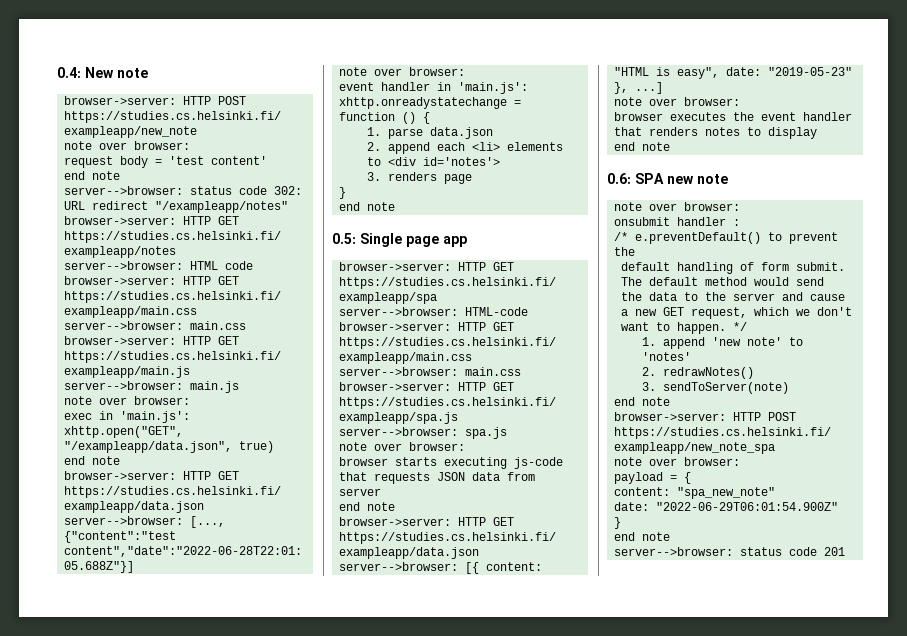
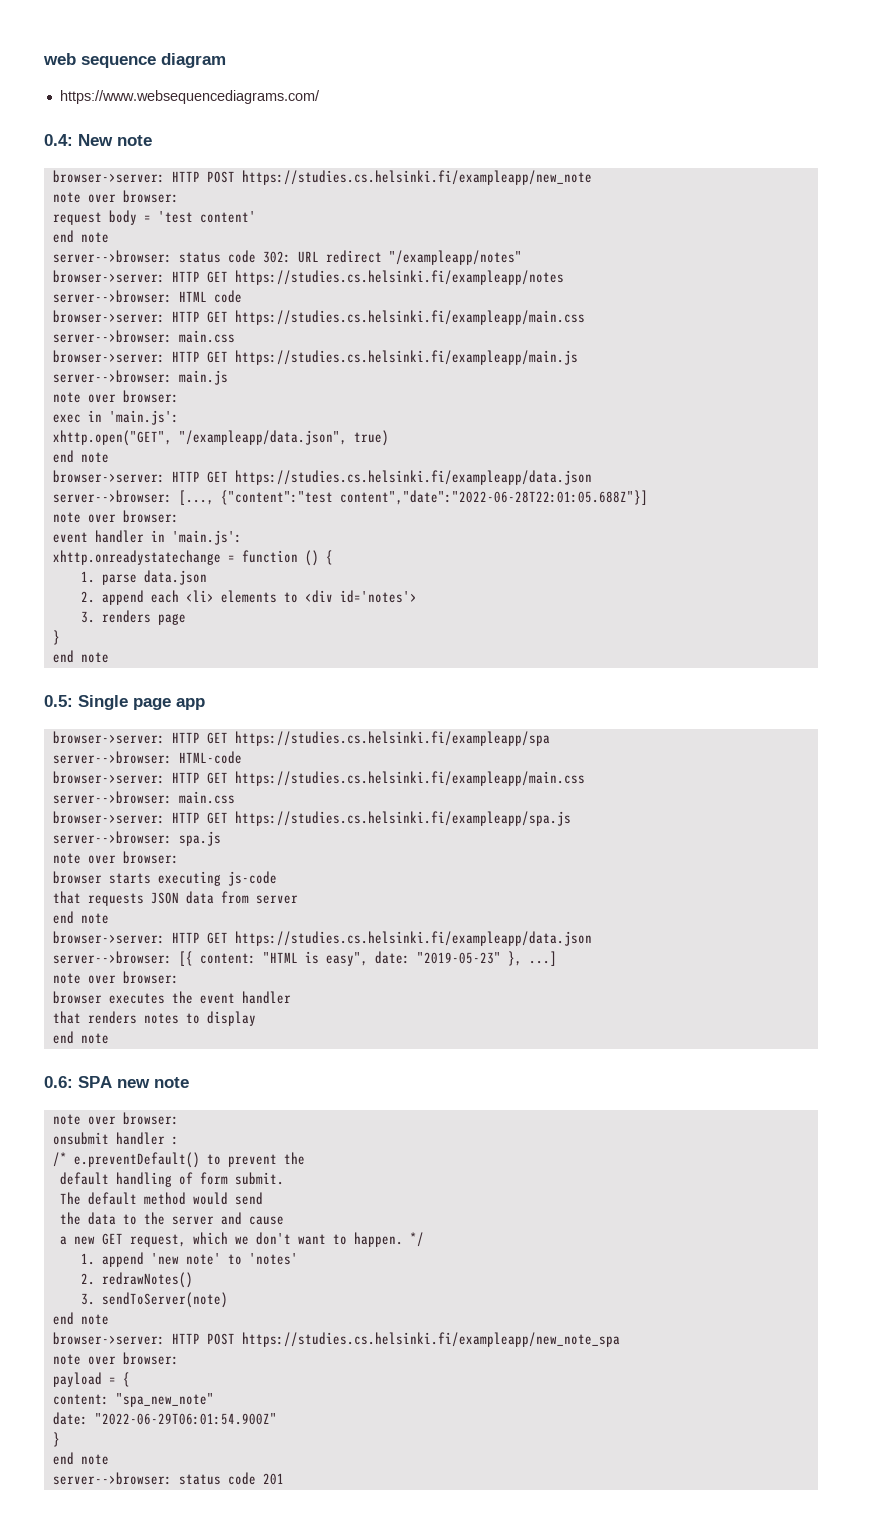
(57, 72) none -> [43,53,226,68] [59,90,320,104] web sequence diagram // https://www.websequencediagrams.com/ //

